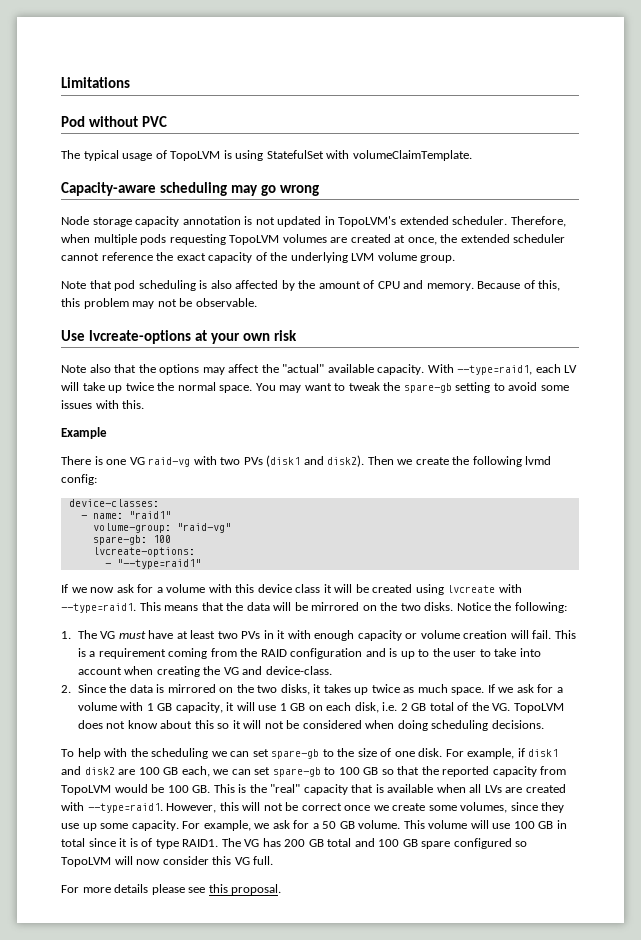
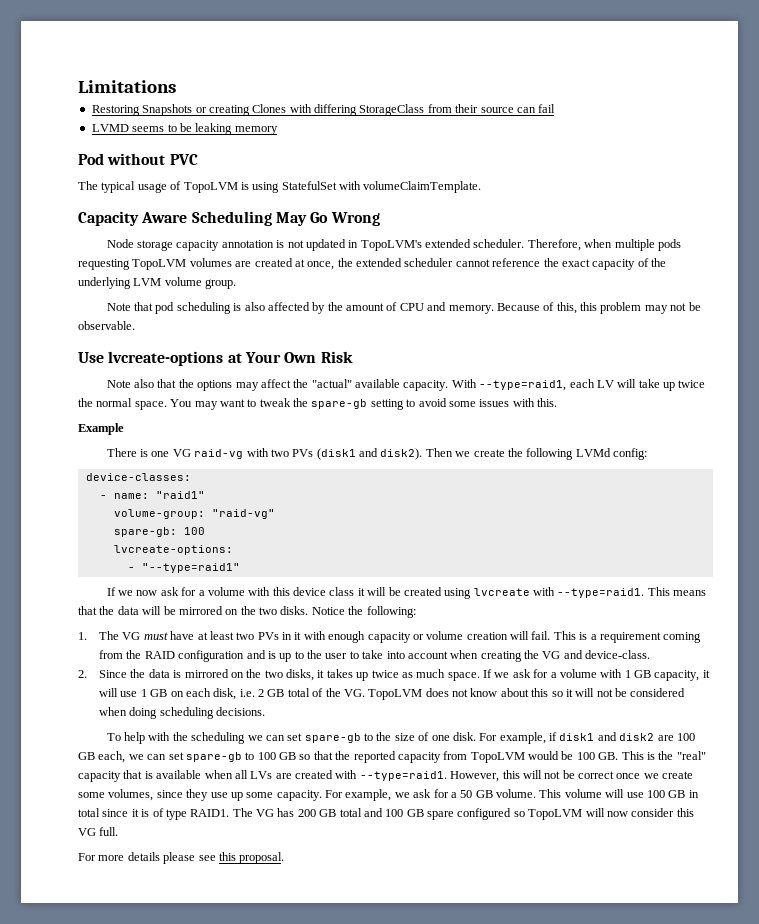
(130, 82) none -> [91,104,556,116] [91,123,278,135] // Restoring Snapshots or creating Clones with differing StorageClass from their source can fail // LVMD seems to be leaking memory
[61,182,319,196] Capacity-aware scheduling may go wrong -> [78,211,380,226] Capacity Aware Scheduling May Go Wrong
[210,330,297,344] your own risk -> [244,351,353,363] Your Own Risk
[525,456,552,465] lvmd -> [575,448,611,457] LVMd

